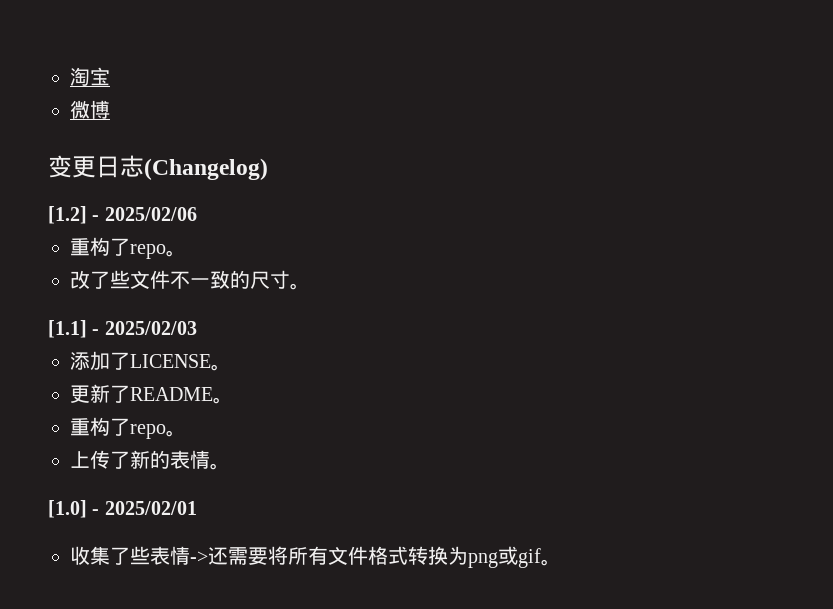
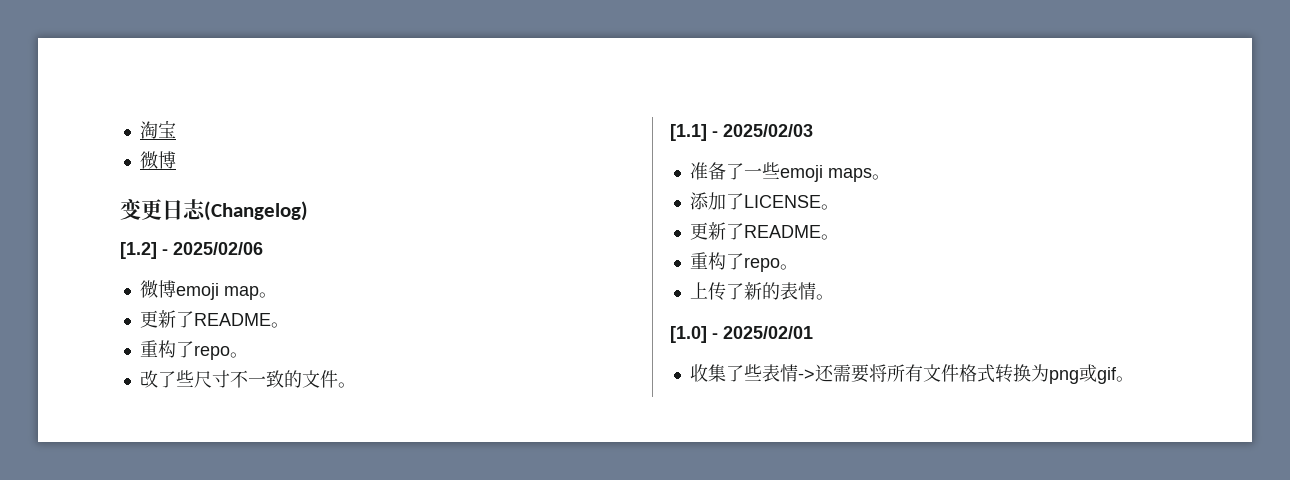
(197, 214) none -> [139,280,277,300] [139,310,289,328] // 微博emoji map。 // 更新了README。
[130,270,170,289] 文件 -> [193,370,230,388] 尺寸
[250,270,290,289] 尺寸 -> [301,370,338,388] 文件
(197, 328) none -> [689,162,890,182] // 准备了一些emoji maps。

